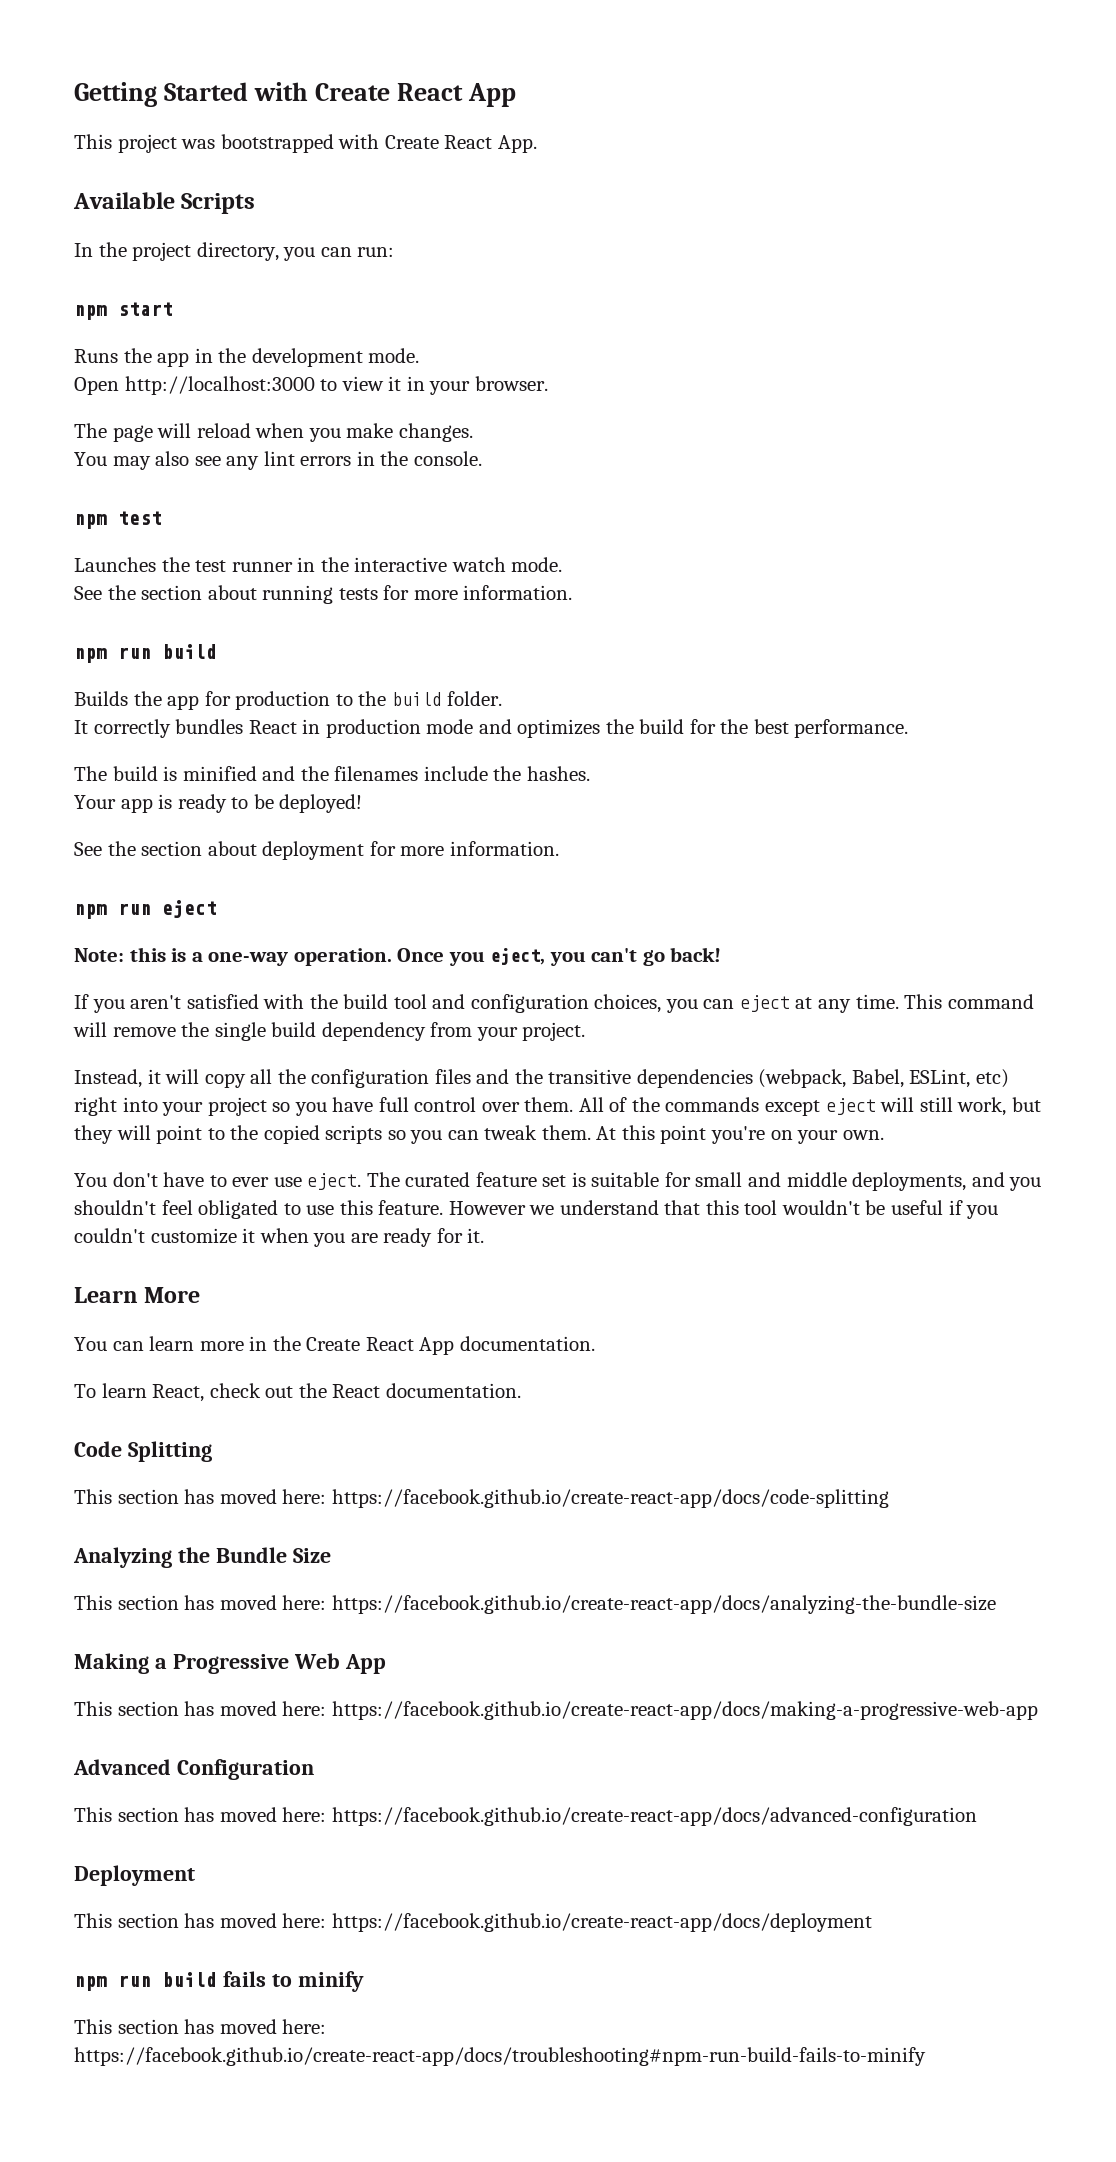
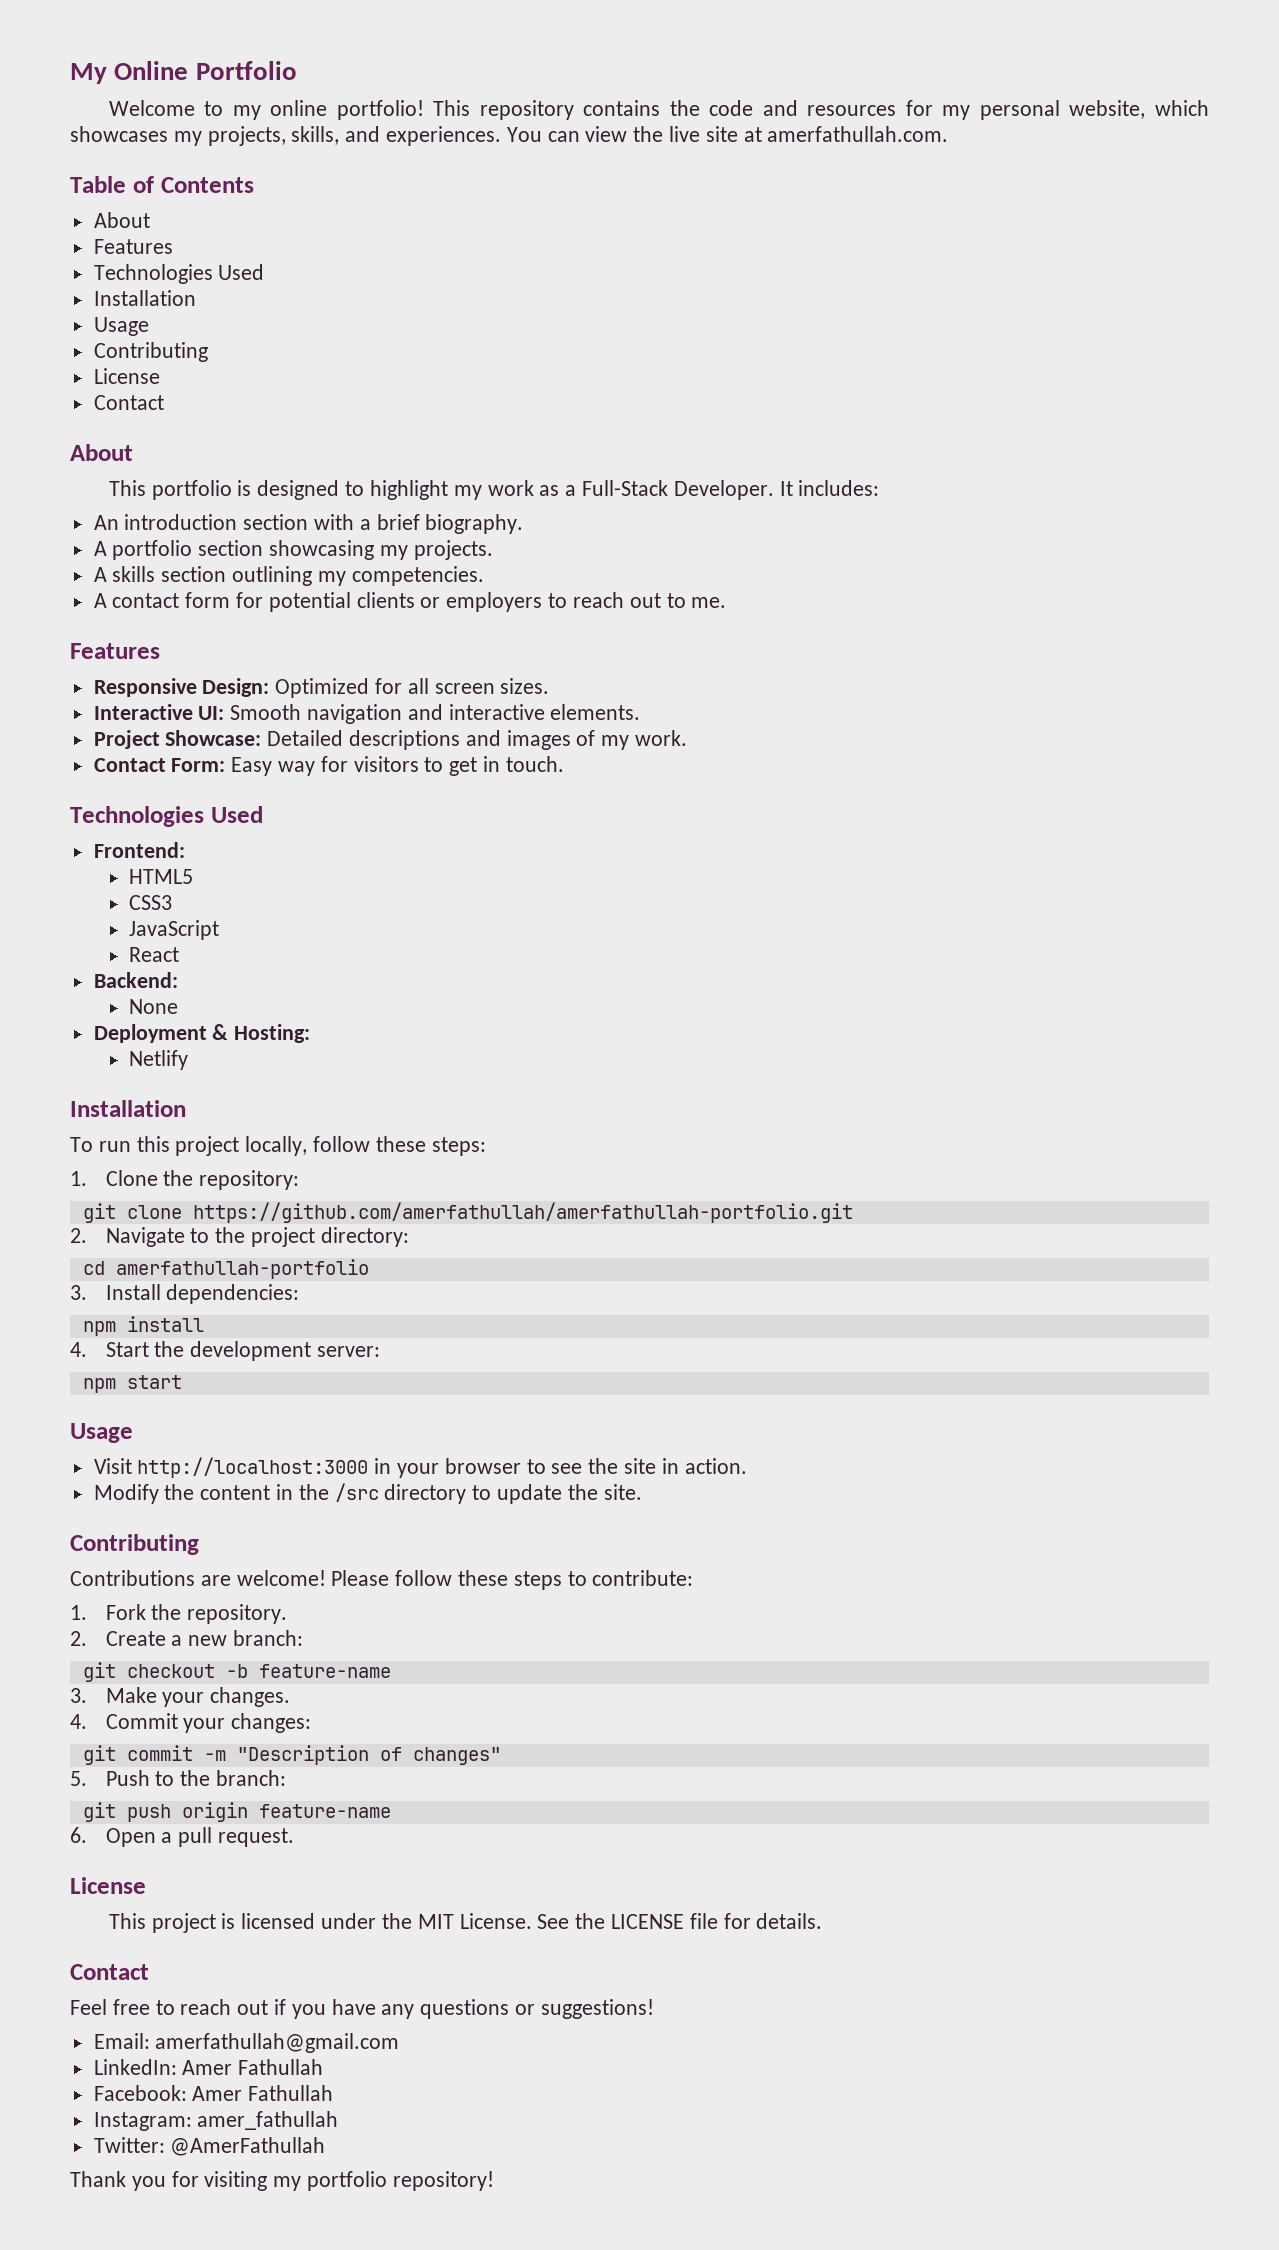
[74,82,517,107] [74,134,537,153] [73,192,256,214] [74,242,395,261] [74,302,173,320] [74,348,420,367] [74,376,548,395] [74,423,473,442] [74,451,482,470] [74,511,162,529] [74,557,563,572] [74,585,573,604] [74,644,217,663] [74,691,503,710] [74,719,909,738] [74,766,590,781] [74,794,363,813] [74,841,559,860] [74,900,217,919] [74,947,722,966] [74,994,1034,1013] [73,1022,586,1041] [74,1069,1010,1088] [74,1097,1041,1116] [74,1125,884,1144] [74,1172,1042,1191] [74,1200,999,1219] [74,1228,485,1247] [74,1287,201,1303] [74,1336,595,1355] [74,1383,521,1402] [74,1441,212,1462] [74,1489,889,1508] [73,1547,331,1568] [74,1595,996,1614] [74,1653,386,1674] [74,1701,1038,1720] [73,1759,314,1780] [74,1807,977,1826] [74,1865,195,1886] [74,1913,872,1932] [74,1971,364,1992] [74,2019,327,2034] [74,2047,926,2066] Getting Started with Create React App // This project was bootstrapped with Create React App. // Available Scripts // In the project directory, you can run: // npm start // Runs the app in the development mode. // Open http://localhost:3000 to view it in your browser. // The page will reload when you make changes. // You may also see any lint errors in the console. // npm test // Launches the test runner in the interactive watch mode. // See the section about running tests for more information. // npm run build // Builds the app for production to the build folder. // It correctly bundles React in production mode and optimizes the build for the best performance. // The build is minified and the filenames include the hashes. // Your app is ready to be deployed! // See the section about deployment for more information. // npm run eject // Note: this is a one-way operation. Once you eject, you can't go back! // If you aren't satisfied with the build tool and configuration choices, you can eject at any time. This command will remove the single build dependency from your project. // Instead, it will copy all the configuration files and the transitive dependencies (webpack, Babel, ESLint, etc) right into your project so you have full control over them. All of the commands except eject will still work, but they will point to the copied scripts so you can tweak them. At this point you're on your own. // You don't have to ever use eject. The curated feature set is suitable for small and middle deployments, and you shouldn't feel obligated to use this feature. However we understand that this tool wouldn't be useful if you couldn't customize it when you are ready for it. // Learn More // You can learn more in the Create React App documentation. // To learn React, check out the React documentation. // Code Splitting // This section has moved here: https://facebook.github.io/create-react-app/docs/code-splitting // Analyzing the Bundle Size // This section has moved here: https://facebook.github.io/create-react-app/docs/analyzing-the-bundle-size // Making a Progressive Web App // This section has moved here: https://facebook.github.io/create-react-app/docs/making-a-progressive-web-app // Advanced Configuration // This section has moved here: https://facebook.github.io/create-react-app/docs/advanced-configuration // Deployment // This section has moved here: https://facebook.github.io/create-react-app/docs/deployment // npm run build fails to minify // This section has moved here: https://facebook.github.io/create-react-app/docs/troubleshooting#npm-run-build-fails-to-minify -> [70,61,297,84] [108,100,1209,120] [70,126,949,146] [70,176,254,193] [93,212,150,228] [93,239,173,254] [93,264,265,284] [93,290,196,306] [93,317,149,336] [93,342,208,362] [93,368,160,384] [93,395,164,410] [70,444,133,461] [108,480,880,500] [93,514,524,534] [93,540,493,560] [93,566,484,586] [93,592,727,612] [70,643,160,659] [93,678,550,698] [93,704,641,724] [93,730,688,750] [93,756,564,776] [70,806,263,827] [93,842,185,858] [129,869,194,884] [129,895,173,910] [129,920,220,940] [129,947,180,962] [93,972,178,988] [129,999,179,1014] [93,1024,311,1043] [129,1050,189,1070] [70,1100,186,1117] [70,1136,486,1156] [70,1170,300,1190] [82,1202,853,1223] [70,1227,409,1247] [82,1259,369,1279] [70,1284,300,1304] [82,1316,204,1336] [70,1341,380,1361] [82,1375,182,1393] [70,1423,133,1443] [93,1457,747,1478] [93,1483,642,1504] [70,1534,199,1555] [70,1570,694,1590] [70,1604,288,1624] [70,1630,303,1646] [82,1662,391,1682] [70,1687,291,1707] [70,1713,312,1733] [82,1745,501,1765] [70,1770,286,1786] [82,1802,391,1822] [70,1827,294,1847] [70,1877,146,1894] [108,1913,823,1933] [70,1964,149,1980] [70,1999,654,2019] [93,2033,400,2053] [93,2059,324,2075] [93,2085,334,2101] [93,2111,339,2131] [93,2137,326,2156] [70,2171,494,2191] My Online Portfolio // Welcome to my online portfolio! This repository contains the code and resources for my personal website, which showcases my projects, skills, and experiences. You can view the live site at amerfathullah.com. // Table of Contents // About // Features // Technologies Used // Installation // Usage // Contributing // License // Contact // About // This portfolio is designed to highlight my work as a Full-Stack Developer. It includes: // An introduction section with a brief biography. // A portfolio section showcasing my projects. // A skills section outlining my competencies. // A contact form for potential clients or employers to reach out to me. // Features // Responsive Design: Optimized for all screen sizes. // Interactive UI: Smooth navigation and interactive elements. // Project Showcase: Detailed descriptions and images of my work. // Contact Form: Easy way for visitors to get in touch. // Technologies Used // Frontend: // HTML5 // CSS3 // JavaScript // React // Backend: // None // Deployment & Hosting: // Netlify // Installation // To run this project locally, follow these steps: // 1. Clone the repository: // git clone https://github.com/amerfathullah/amerfathullah-portfolio.git // 2. Navigate to the project directory: // cd amerfathullah-portfolio // 3. Install dependencies: // npm install // 4. Start the development server: // npm start // Usage // Visit http://localhost:3000 in your browser to see the site in action. // Modify the content in the /src directory to update the site. // Contributing // Contributions are welcome! Please follow these steps to contribute: // 1. Fork the repository. // 2. Create a new branch: // git checkout -b feature-name // 3. Make your changes. // 4. Commit your changes: // git commit -m "Description of changes" // 5. Push to the branch: // git push origin feature-name // 6. Open a pull request. // License // This project is licensed under the MIT License. See the LICENSE file for details. // Contact // Feel free to reach out if you have any questions or suggestions! // Email: amerfathullah@gmail.com // LinkedIn: Amer Fathullah // Facebook: Amer Fathullah // Instagram: amer_fathullah // Twitter: @AmerFathullah // Thank you for visiting my portfolio repository!

